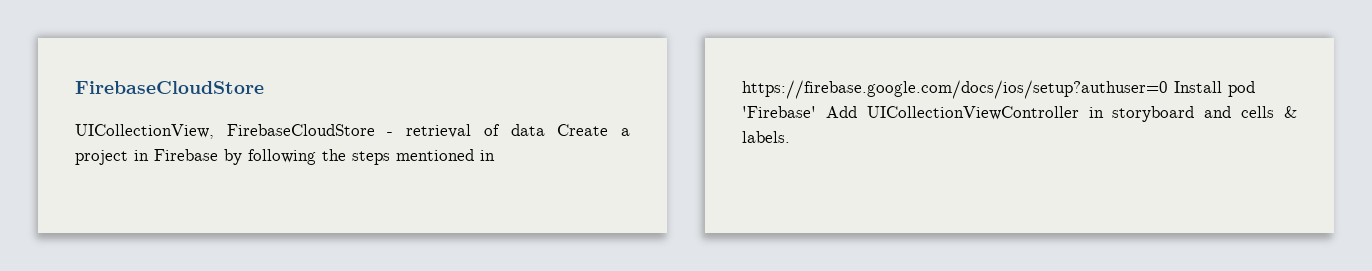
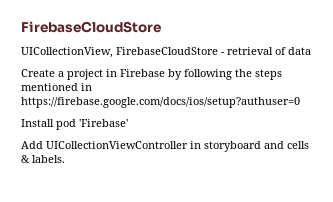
(545, 130) none -> (311, 51) //
(1168, 89) none -> (300, 102) //
(816, 112) none -> (128, 123) //

